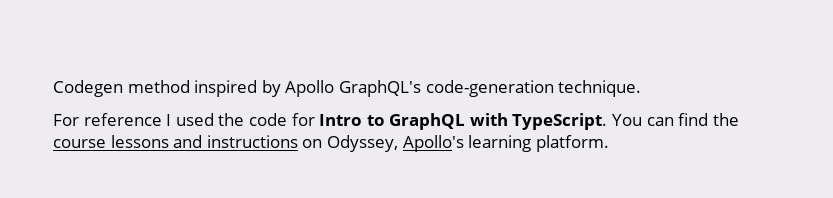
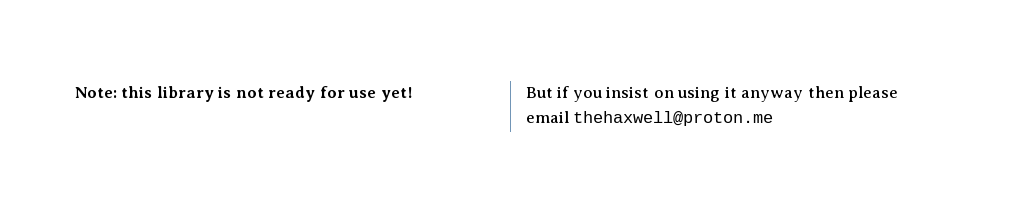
[53,80,642,97] [53,113,739,130] [53,135,609,152] Codegen method inspired by Apollo GraphQL's code-generation technique. // For reference I used the code for Intro to GraphQL with TypeScript. You can find the course lessons and instructions on Odyssey, Apollo's learning platform. -> [75,86,412,102] [526,86,899,102] [526,111,774,126] Note: this library is not ready for use yet! // But if you insist on using it anyway then please email thehaxwell@proton.me

